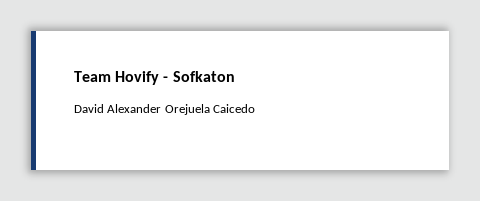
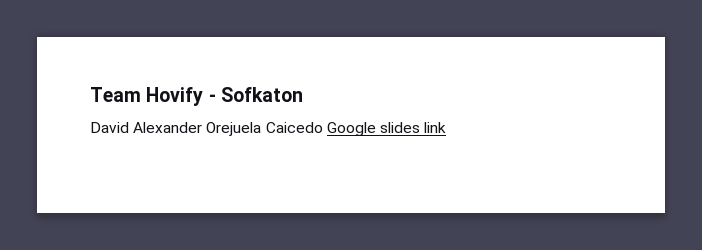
(256, 108) none -> [326,122,447,136] Google slides link

